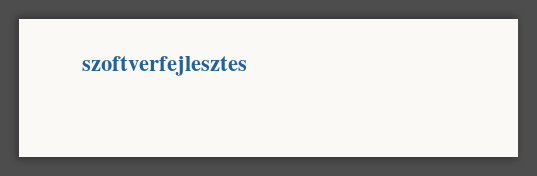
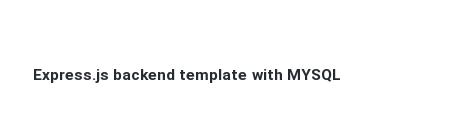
[82,56,247,76] szoftverfejlesztes -> [33,69,341,83] Express.js backend template with MYSQL

